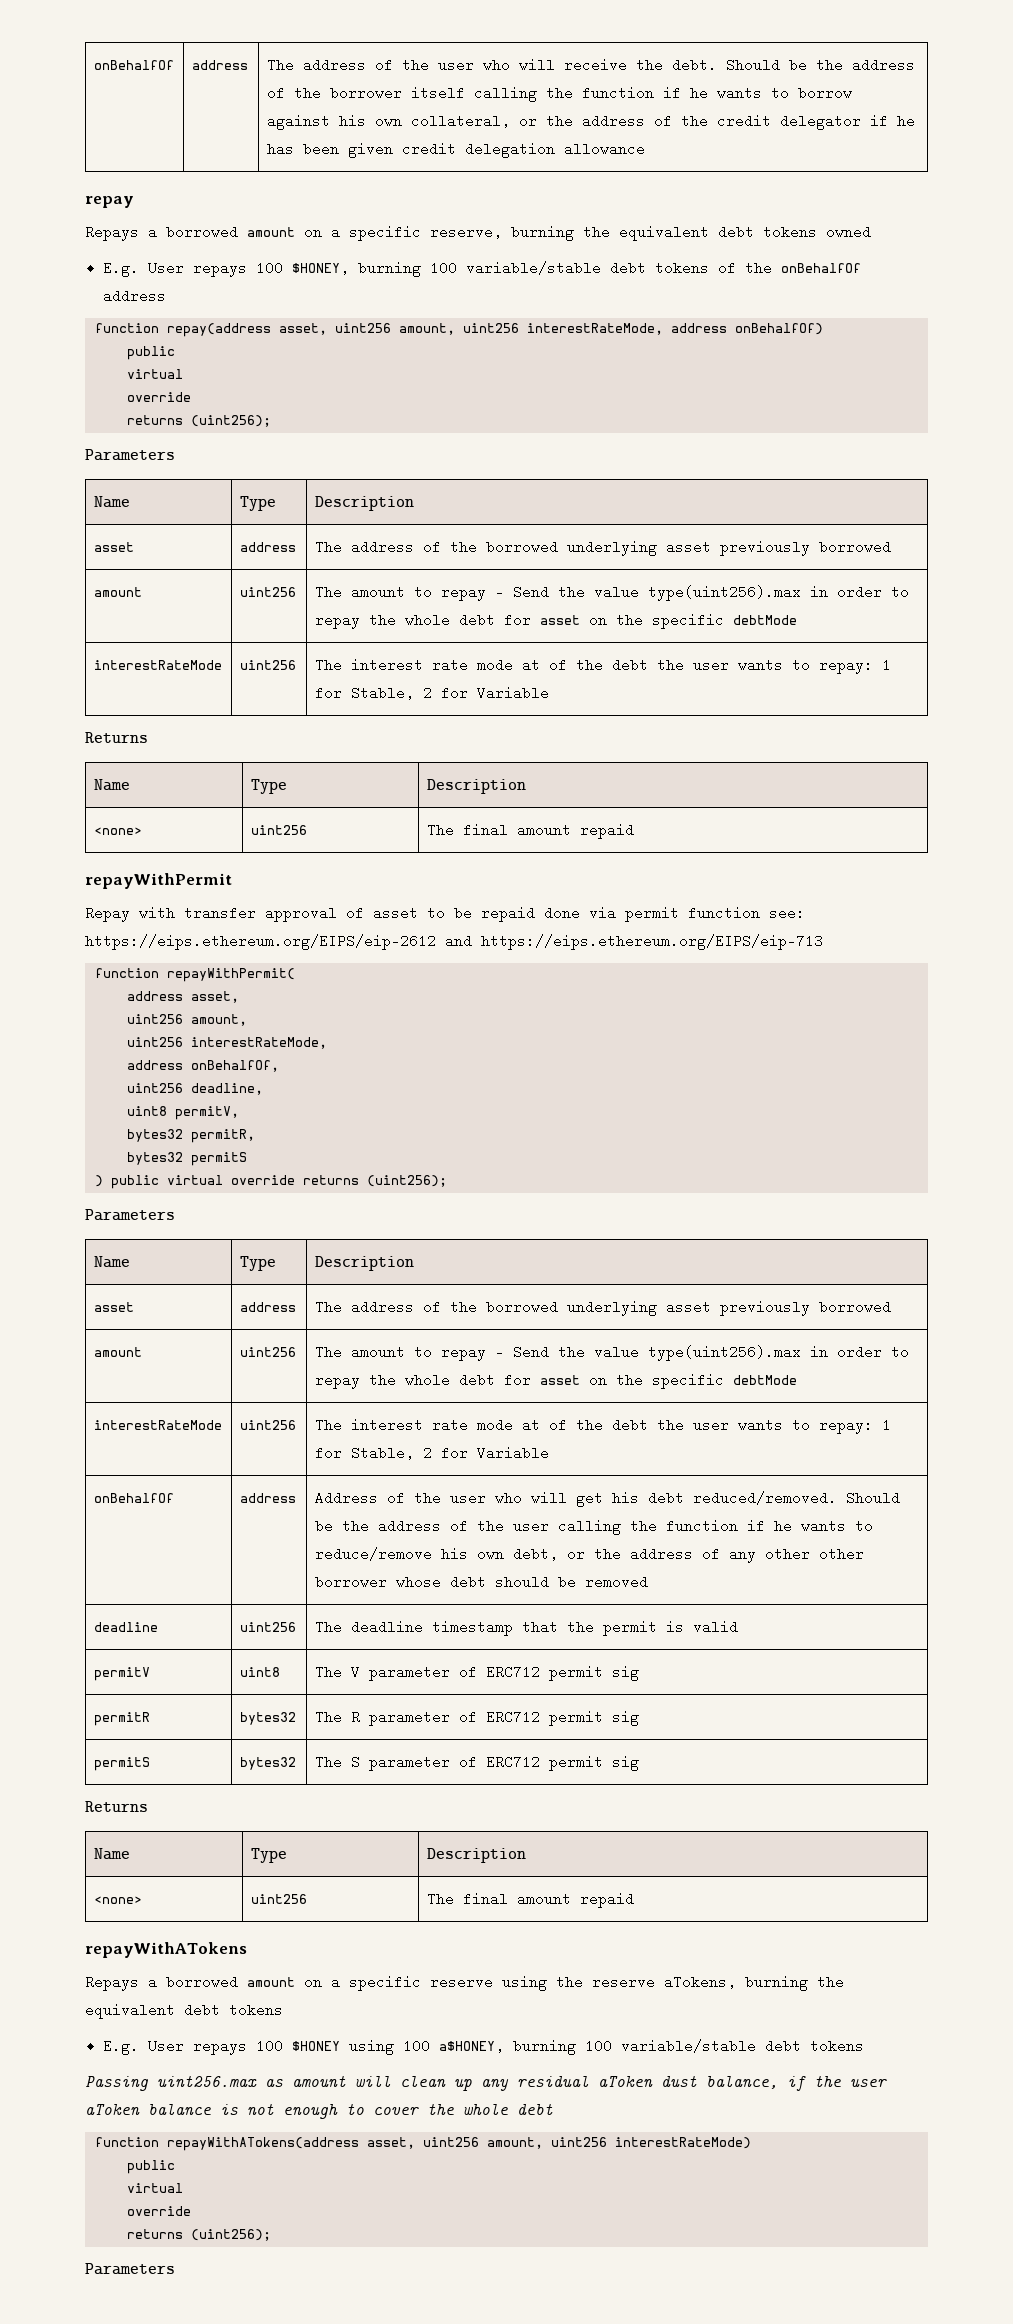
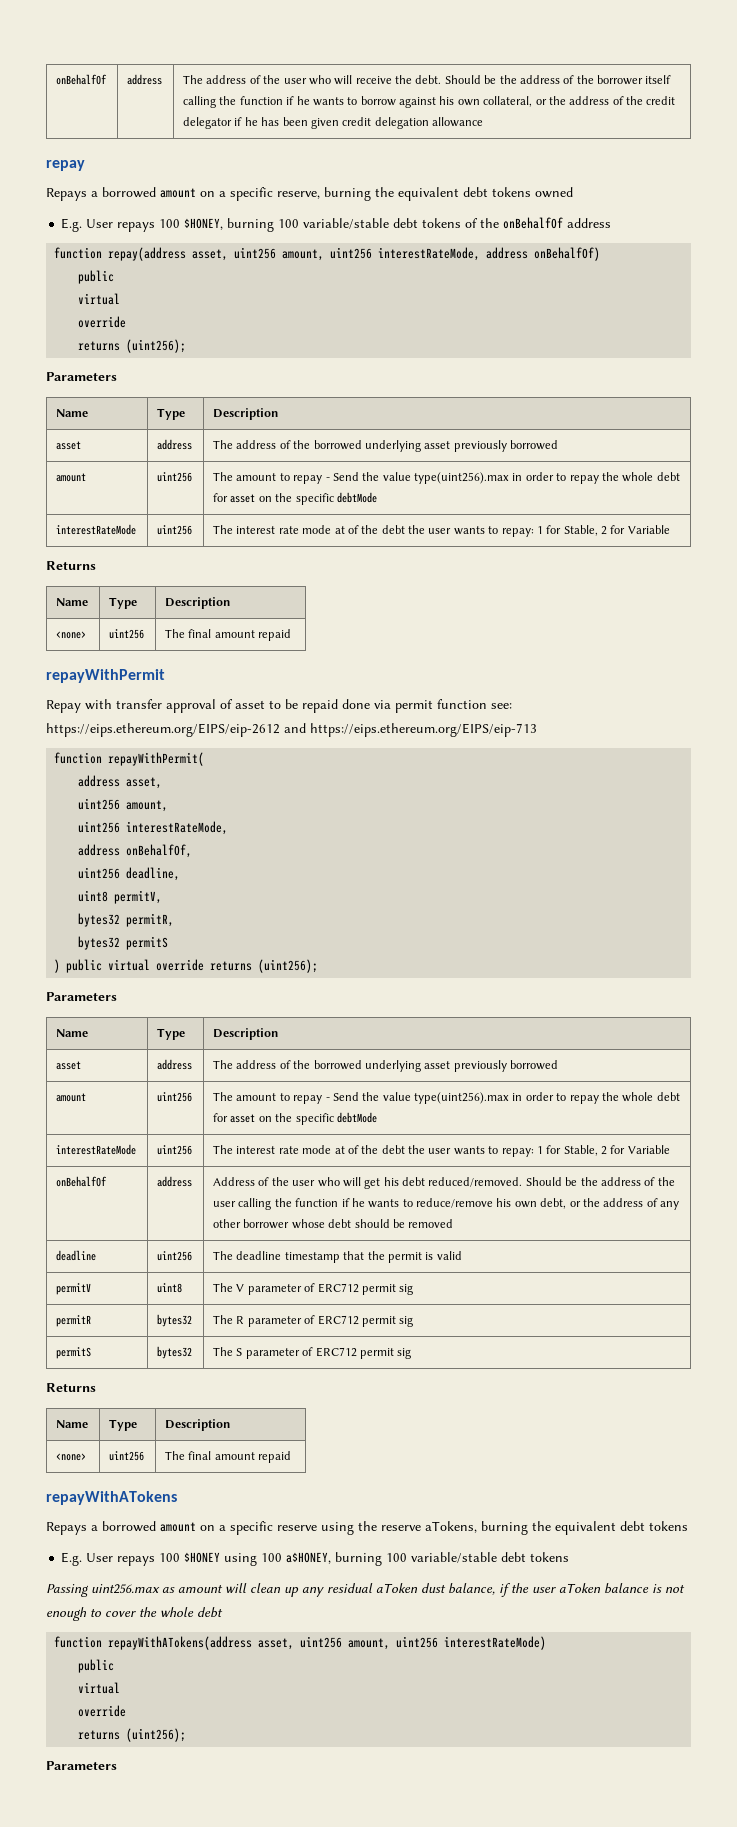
[818,1547,864,1561] other -> (242, 1223) none

